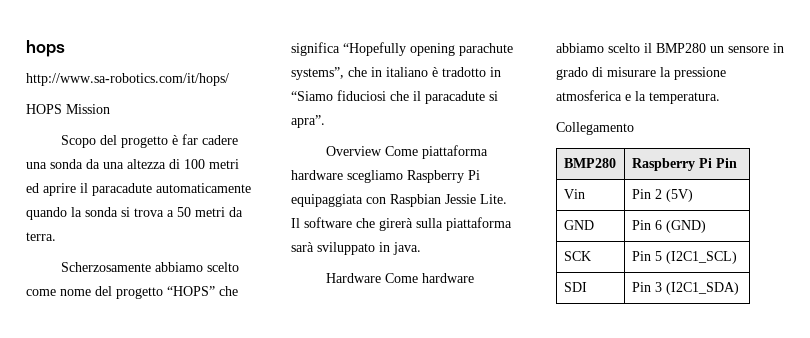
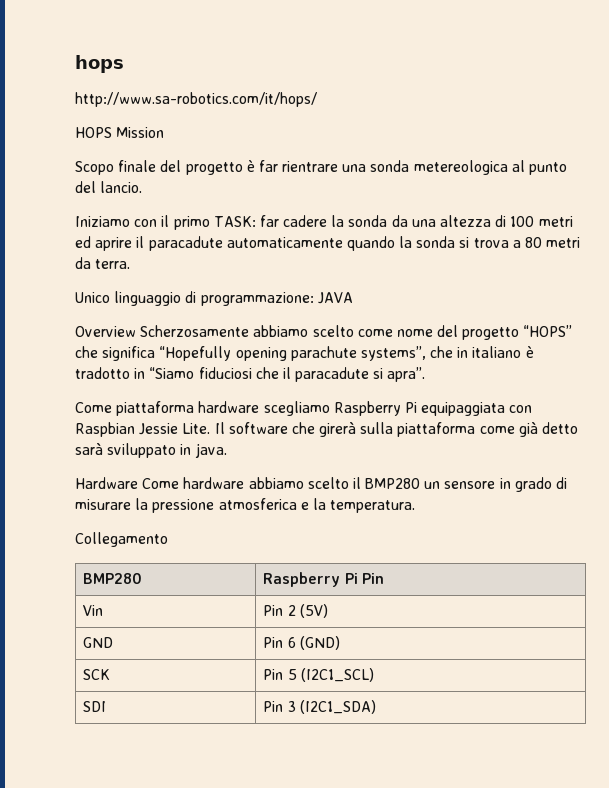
(97, 141) none -> [118,160,157,172] finale
[202,135,239,145] [26,162,47,169] cadere una -> [282,160,568,175] [75,181,143,193] [75,215,345,230] rientrare una sonda metereologica al punto del lancio. // Iniziamo con il primo TASK: far cadere la
[177,207,191,217] 50 -> [525,237,543,248] 80
(56, 236) none -> [75,291,353,306] [75,326,136,337] Unico linguaggio di programmazione: JAVA // Overview
[326,146,383,156] Overview -> (426, 374) none
(512, 224) none -> [479,421,579,437] come già detto

